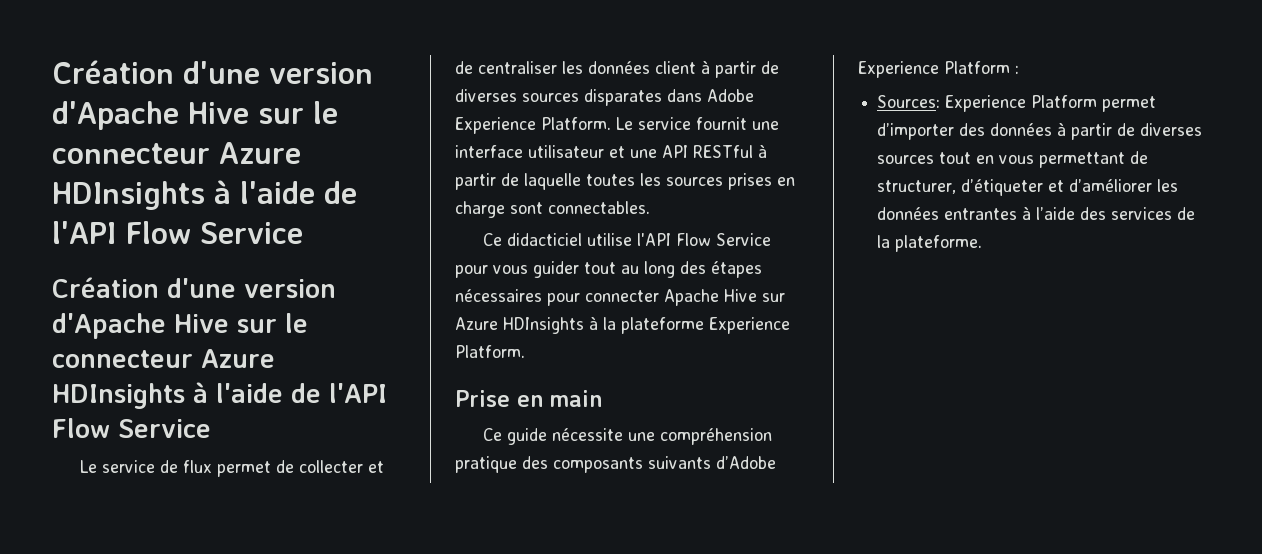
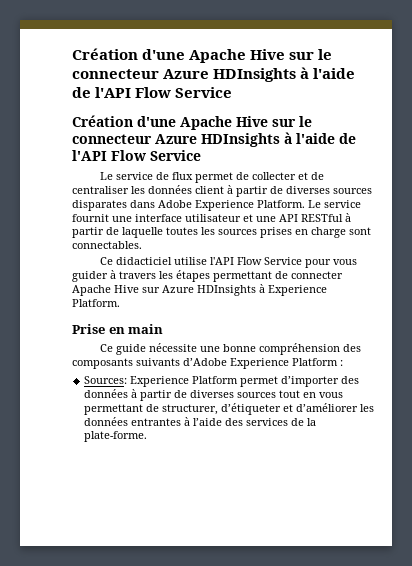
[52,60,373,84] [52,101,179,130] Création d'une version d'Apache -> [72,48,247,63] Création d'une Apache
[244,279,336,298] [52,313,166,339] version d'Apache -> [180,116,232,130] Apache
[584,261,762,278] [455,289,580,306] tout au long des étapes nécessaires pour -> [110,270,288,282] à travers les étapes permettant de
[603,317,704,334] la plateforme -> (265, 288) none
[660,428,773,445] [455,456,517,473] compréhension pratique -> [222,343,340,355] bonne compréhension
[895,235,983,252] plateforme. -> [84,431,148,442] plate-forme.

